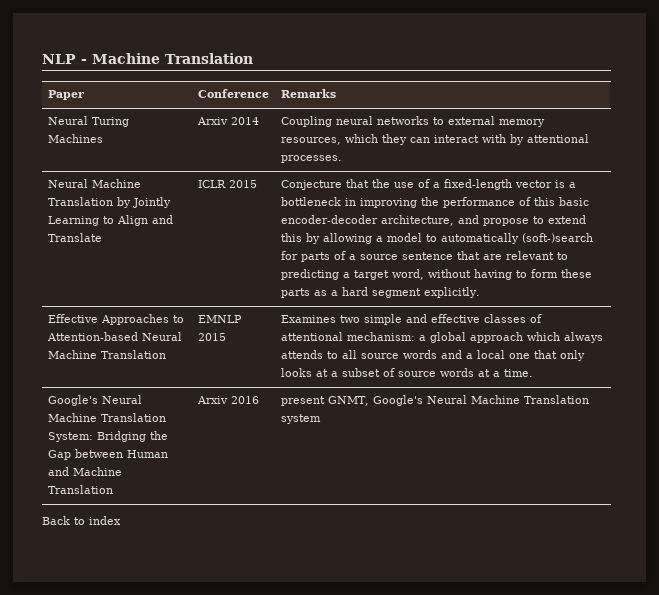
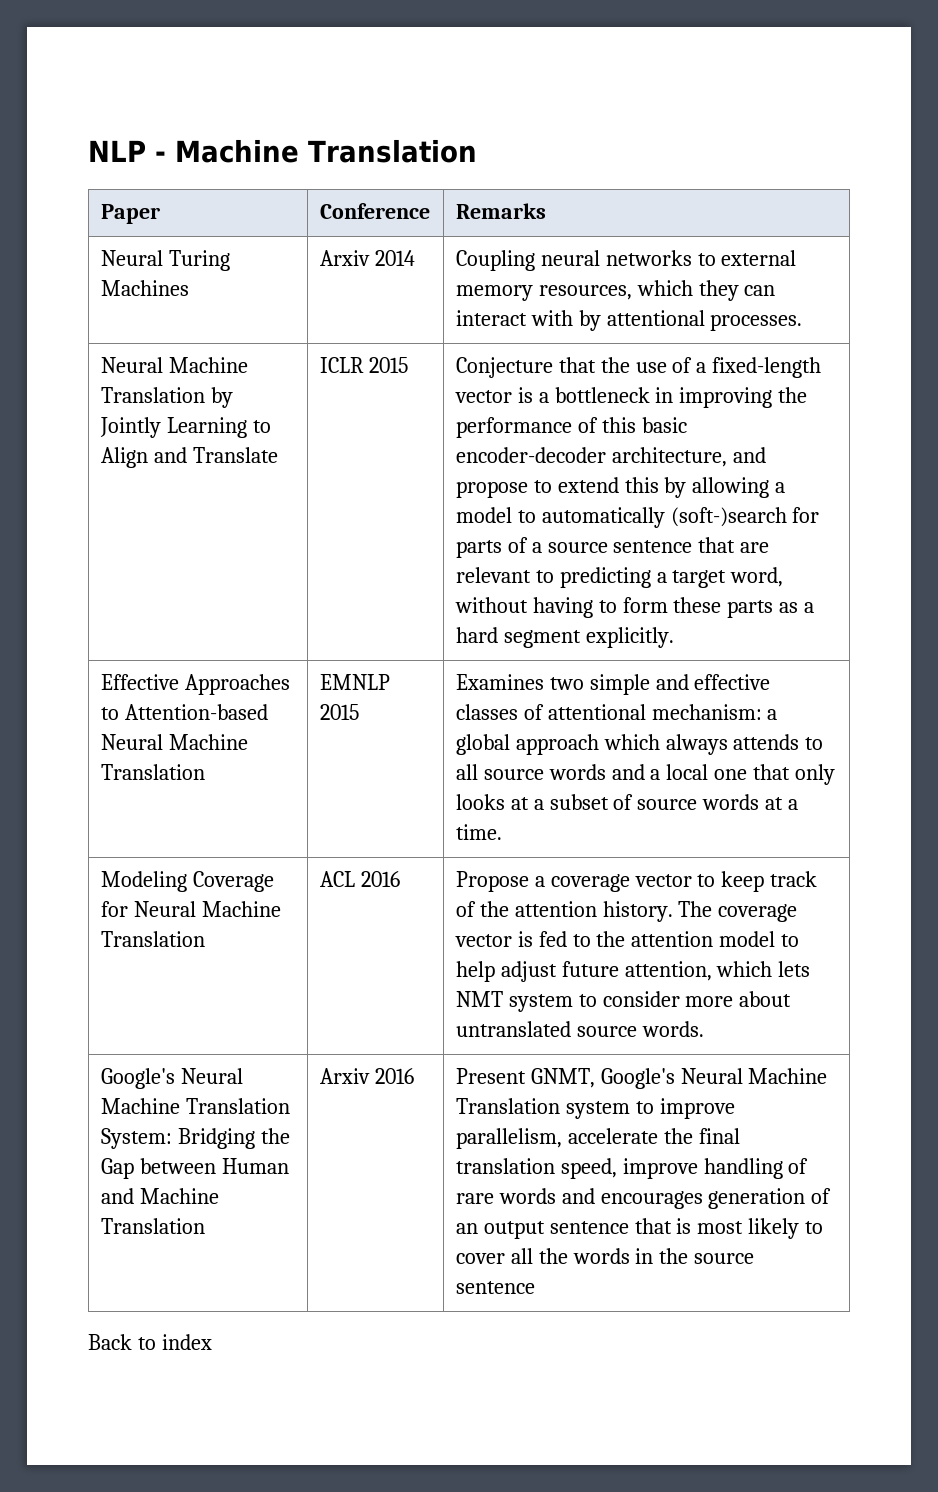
(533, 373) none -> [100,871,274,892] [100,901,281,917] [100,931,205,947] [319,871,400,887] [455,871,818,892] [455,901,798,922] [454,931,800,947] [455,961,811,982] [455,991,792,1012] [455,1021,704,1037] // Modeling Coverage for Neural Machine Translation | ACL 2016 | Propose a coverage vector to keep track of the attention history. The coverage vector is fed to the attention model to help adjust future attention, which lets NMT system to consider more about untranslated source words.
[280,396,325,406] present -> [455,1068,526,1084] Present
(321, 419) none -> [635,1098,735,1119] [455,1128,740,1149] [455,1158,809,1179] [455,1188,832,1209] [455,1218,824,1239] [455,1248,755,1264] [455,1281,535,1294] to improve parallelism, accelerate the final translation speed, improve handling of rare words and encourages generation of an output sentence that is most likely to cover all the words in the source sentence

